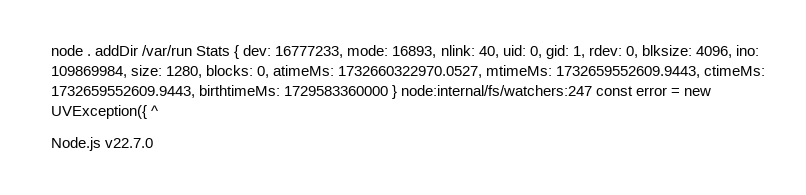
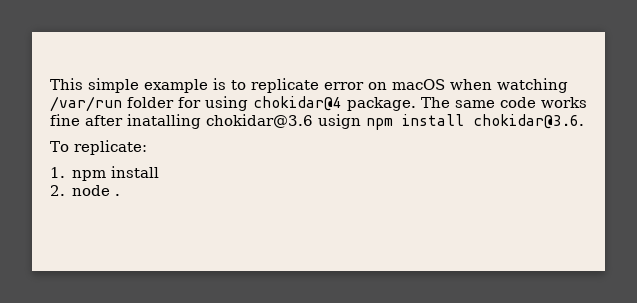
[51,45,759,59] [51,65,766,78] [51,85,712,99] [51,105,159,119] [51,137,154,151] node . addDir /var/run Stats { dev: 16777233, mode: 16893, nlink: 40, uid: 0, gid: 1, rdev: 0, blksize: 4096, ino: 109869984, size: 1280, blocks: 0, atimeMs: 1732660322970.0527, mtimeMs: 1732659552609.9443, ctimeMs: 1732659552609.9443, birthtimeMs: 1729583360000 } node:internal/fs/watchers:247 const error = new UVException({ ^ // Node.js v22.7.0 -> [50,78,568,93] [50,96,587,112] [50,114,584,130] [50,140,147,155] [50,166,160,181] [50,185,121,196] This simple example is to replicate error on macOS when watching /var/run folder for using chokidar@4 package. The same code works fine after inatalling chokidar@3.6 usign npm install chokidar@3.6. // To replicate: // 1. npm install // 2. node .

